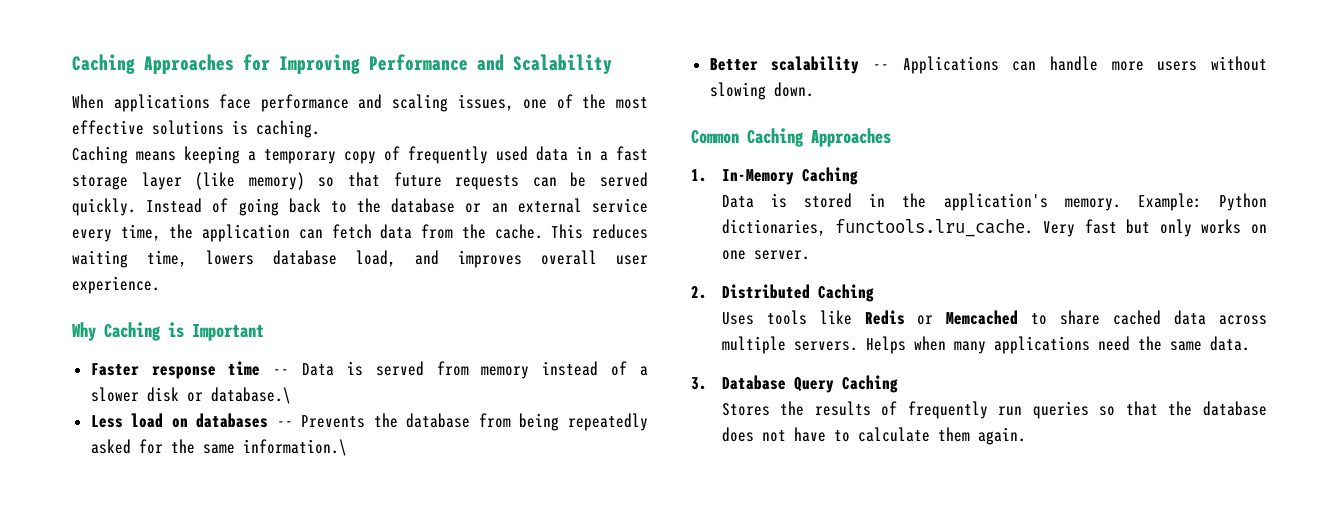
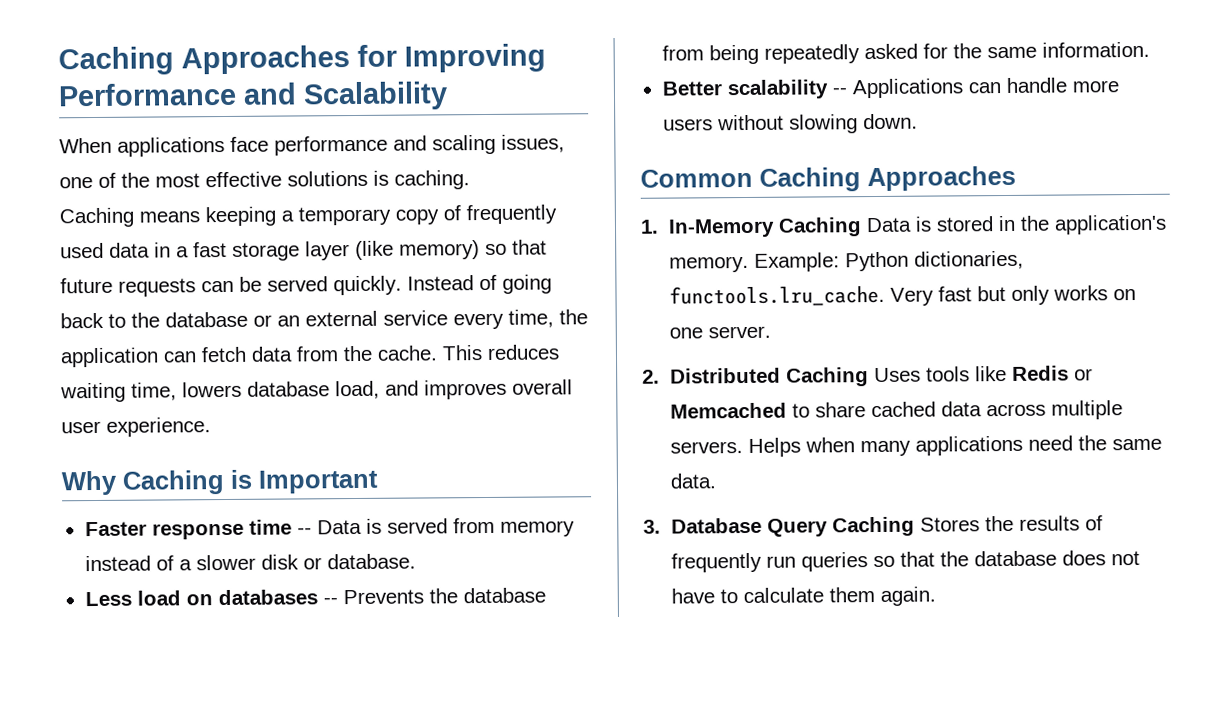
[210,387,291,404] database.\ -> [326,553,416,570] database.
[242,439,347,456] information.\ -> [1041,41,1150,58] information.
(858, 176) // -> (862, 227) none
(874, 293) // -> (869, 377) none
(898, 384) // -> (915, 526) none

